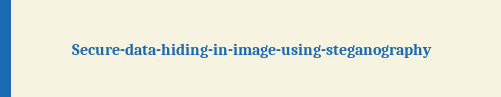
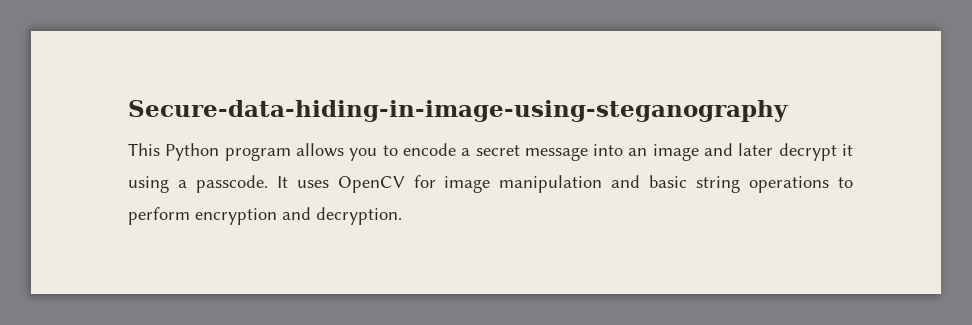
(432, 50) none -> [128,143,853,161] [128,175,853,193] [128,207,402,225] // This Python program allows you to encode a secret message into an image and later decrypt it using a passcode. It uses OpenCV for image manipulation and basic string operations to perform encryption and decryption.

